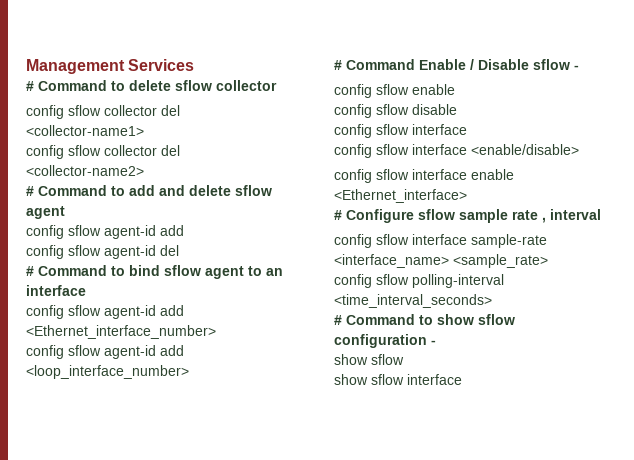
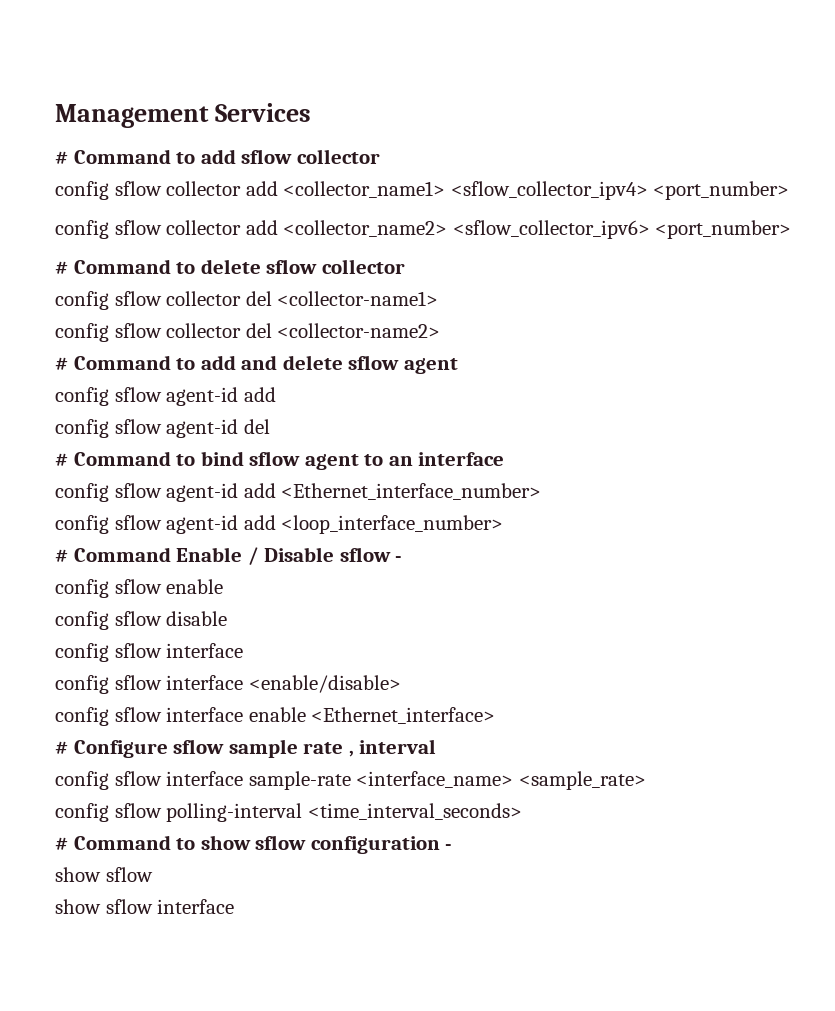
(195, 65) none -> [55,149,380,164] [55,181,790,200] [55,220,792,239] // # Command to add sflow collector // config sflow collector add <collector_name1> <sflow_collector_ipv4> <port_number> // config sflow collector add <collector_name2> <sflow_collector_ipv6> <port_number>

